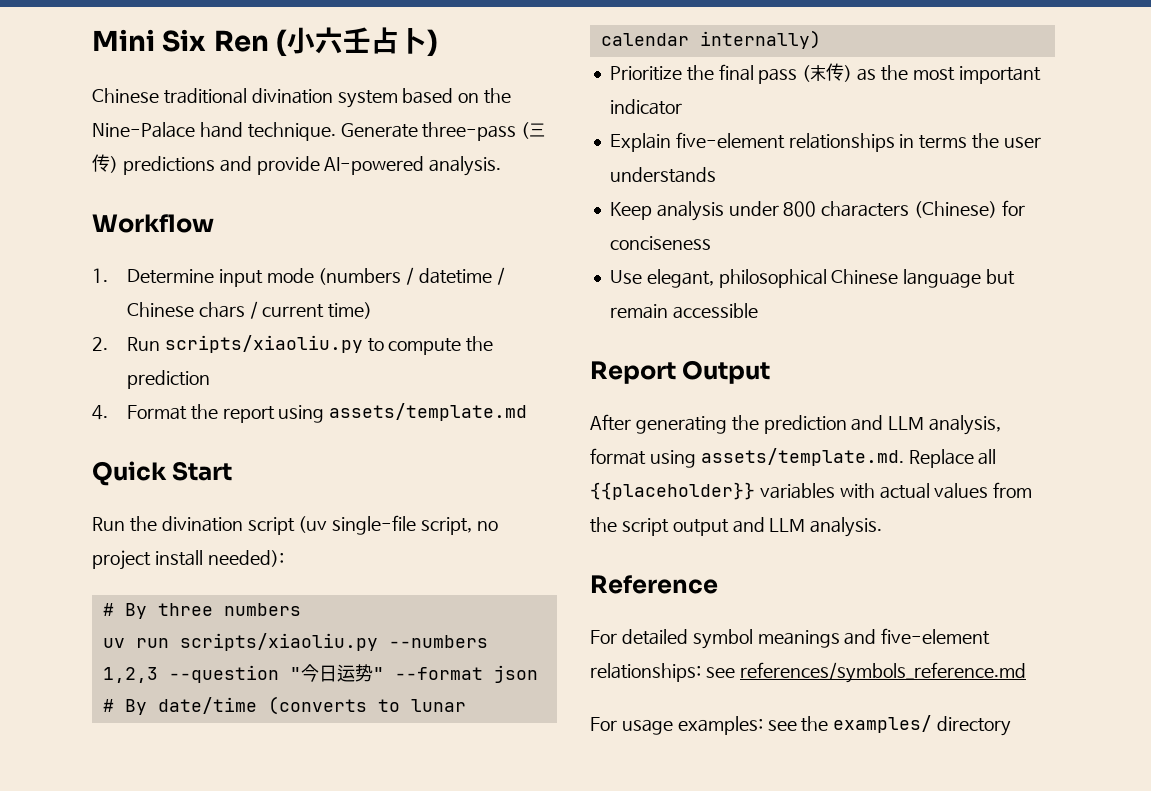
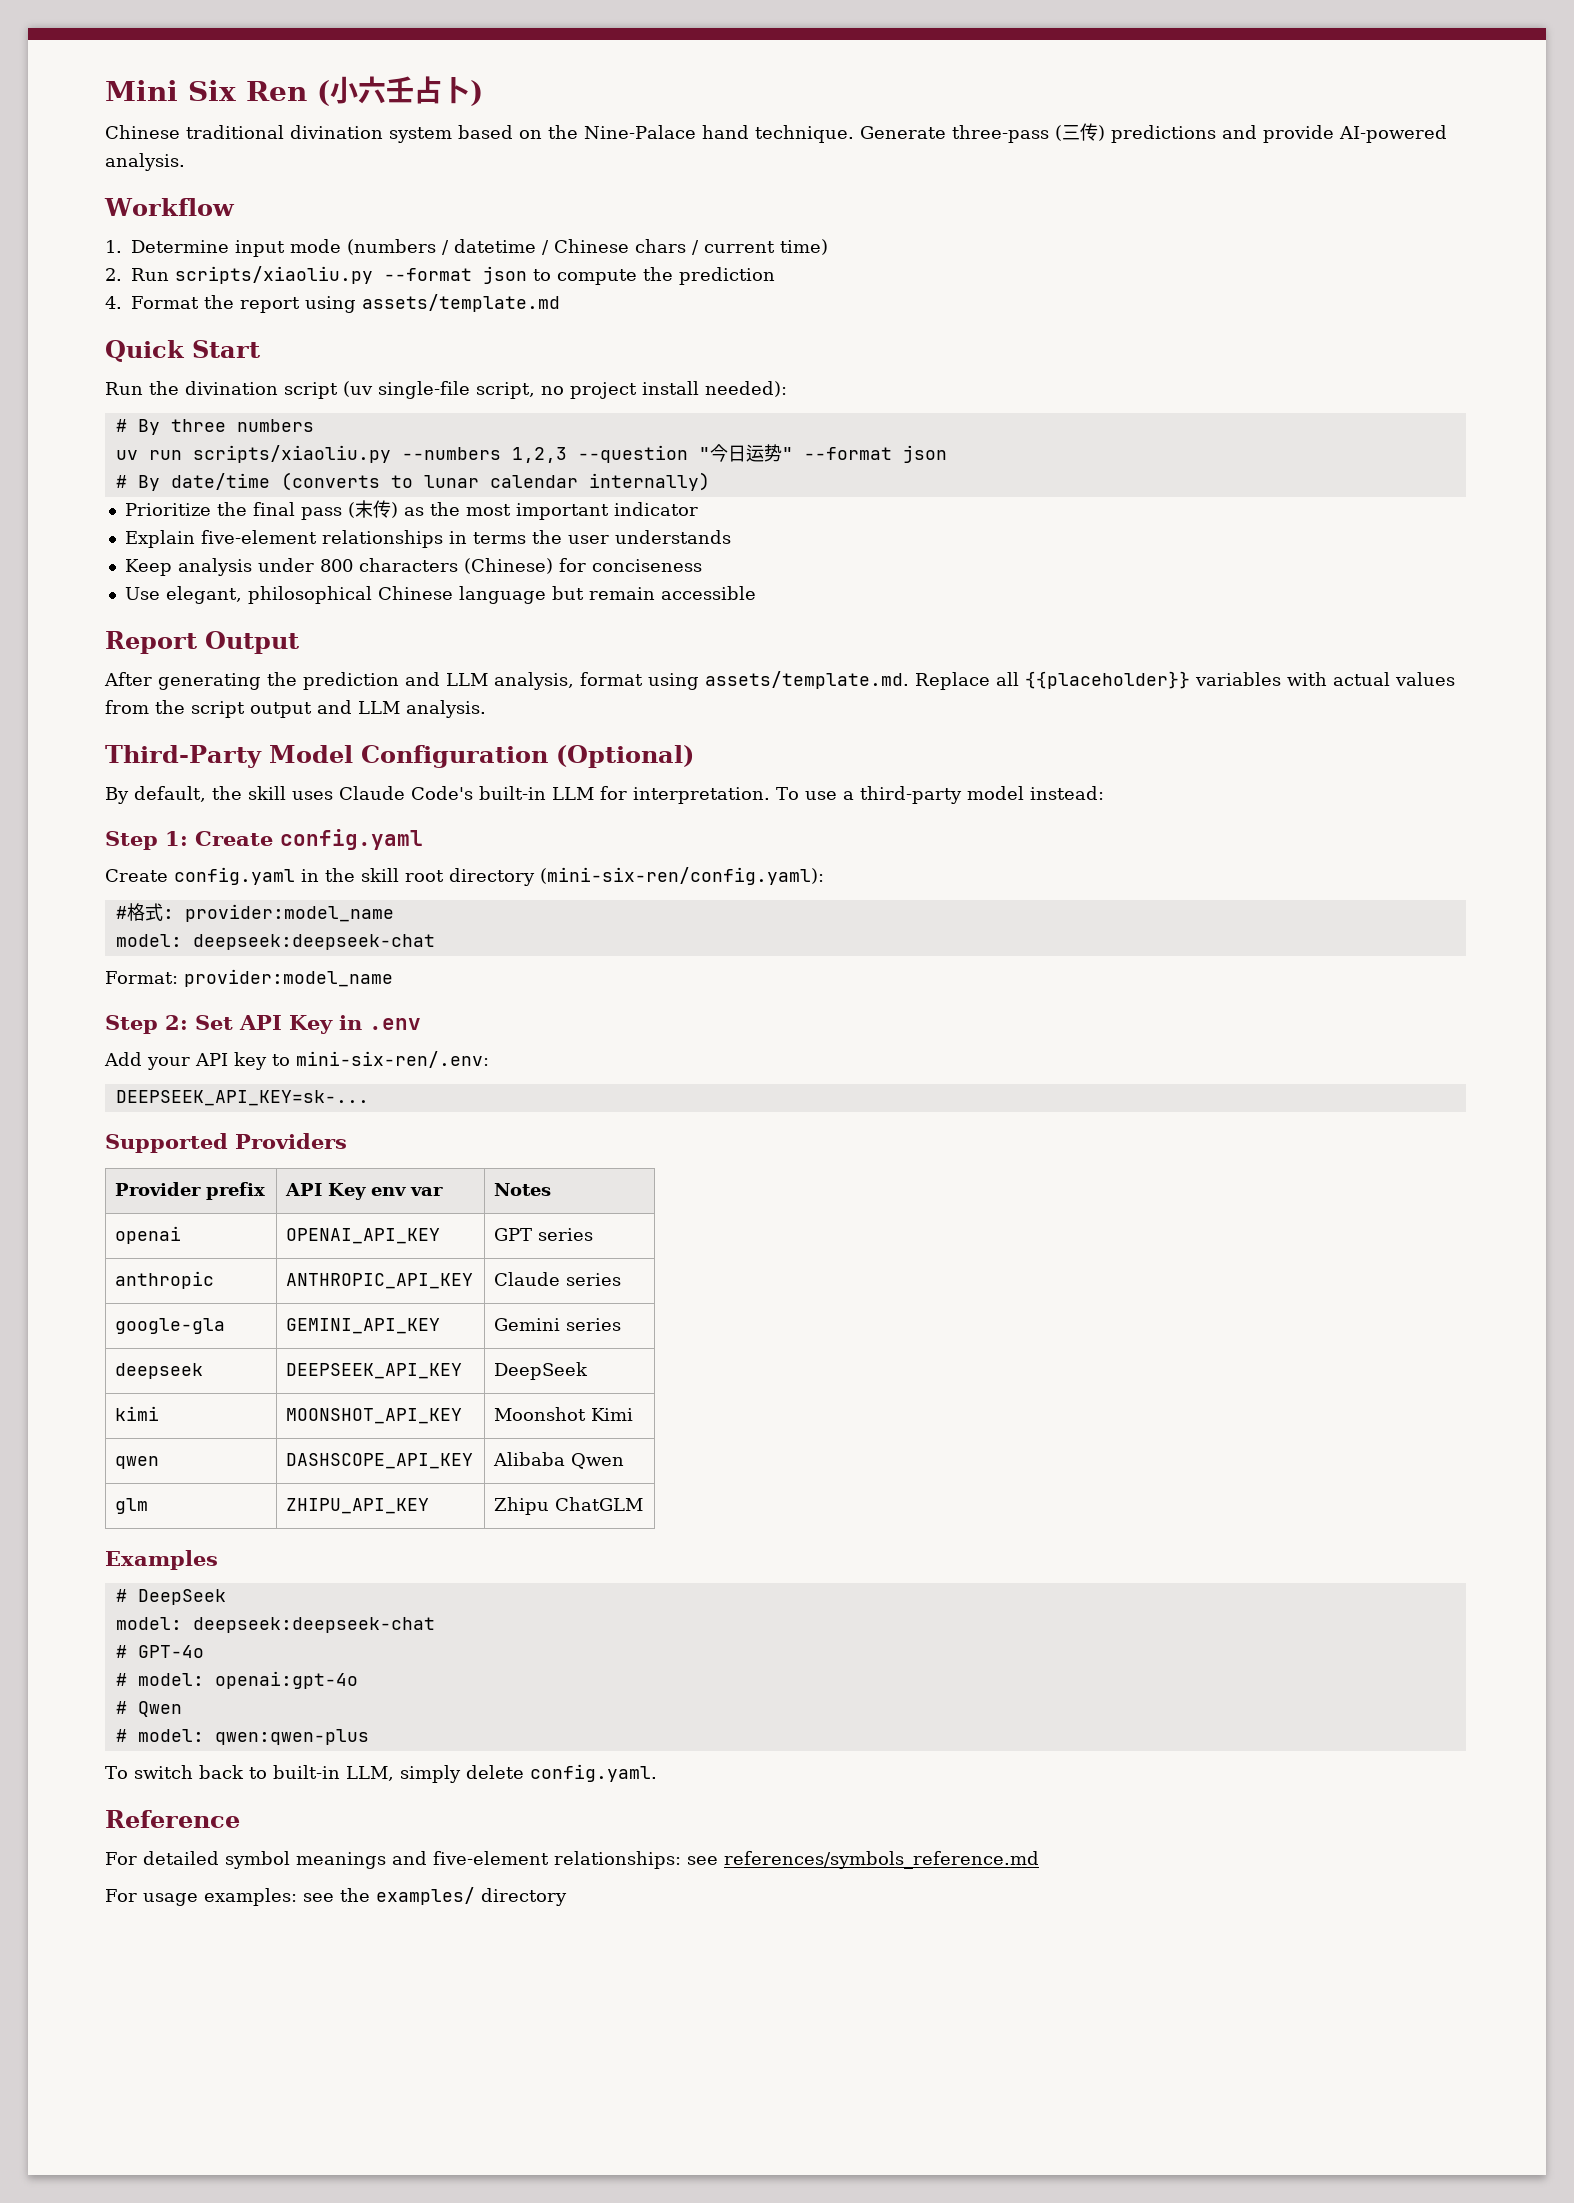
(363, 344) none -> [384,266,527,284] --format json
(883, 527) none -> [105,745,694,768] [105,786,1104,804] [105,829,423,850] [105,867,824,886] [115,903,394,922] [115,934,435,950] [105,969,393,987] [105,1015,421,1034] [104,1051,489,1070] [115,1090,369,1106] [105,1133,347,1153] [115,1182,266,1200] [285,1183,444,1200] [494,1183,552,1196] [115,1226,182,1244] [286,1228,441,1244] [494,1228,594,1241] [115,1271,215,1289] [286,1273,474,1289] [494,1272,622,1286] [115,1318,226,1334] [286,1318,441,1334] [494,1318,622,1331] [115,1363,204,1379] [286,1363,463,1379] [494,1362,589,1380] [115,1406,160,1421] [286,1408,463,1424] [494,1407,634,1421] [115,1456,160,1469] [286,1453,474,1469] [493,1452,625,1469] [115,1498,149,1514] [286,1498,430,1514] [494,1497,644,1515] [105,1550,218,1570] [115,1589,226,1605] [115,1617,435,1633] [115,1645,204,1658] [115,1671,358,1689] [115,1701,182,1717] [115,1729,369,1745] [105,1764,657,1783] // Third-Party Model Configuration (Optional) // By default, the skill uses Claude Code's built-in LLM for interpretation. To use a third-party model instead: // Step 1: Create config.yaml // Create config.yaml in the skill root directory (mini-six-ren/config.yaml): // #格式: provider:model_name // model: deepseek:deepseek-chat // Format: provider:model_name // Step 2: Set API Key in .env // Add your API key to mini-six-ren/.env: // DEEPSEEK_API_KEY=sk-... // Supported Providers // Provider prefix | API Key env var | Notes // openai | OPENAI_API_KEY | GPT series // anthropic | ANTHROPIC_API_KEY | Claude series // google-gla | GEMINI_API_KEY | Gemini series // deepseek | DEEPSEEK_API_KEY | DeepSeek // kimi | MOONSHOT_API_KEY | Moonshot Kimi // qwen | DASHSCOPE_API_KEY | Alibaba Qwen // glm | ZHIPU_API_KEY | Zhipu ChatGLM // Examples // # DeepSeek // model: deepseek:deepseek-chat // # GPT-4o // # model: openai:gpt-4o // # Qwen // # model: qwen:qwen-plus // To switch back to built-in LLM, simply delete config.yaml.

